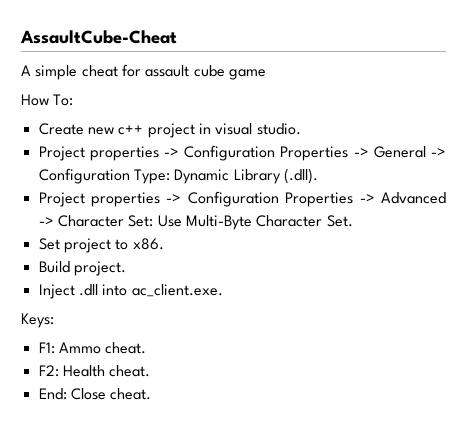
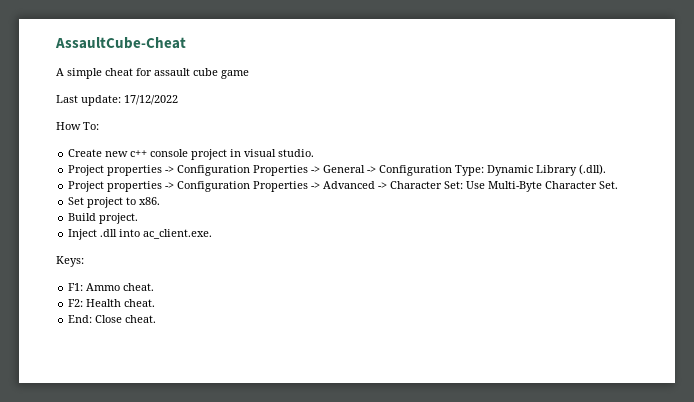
(266, 74) none -> [56,95,178,106] // Last update: 17/12/2022
(144, 130) none -> [150,149,189,157] console

